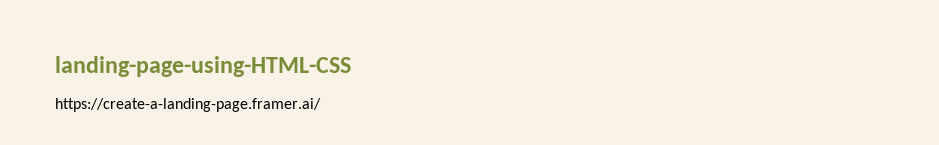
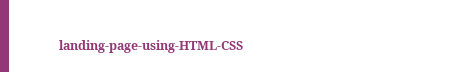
[55,98,321,112] // https://create-a-landing-page.framer.ai/ -> (243, 46) none

